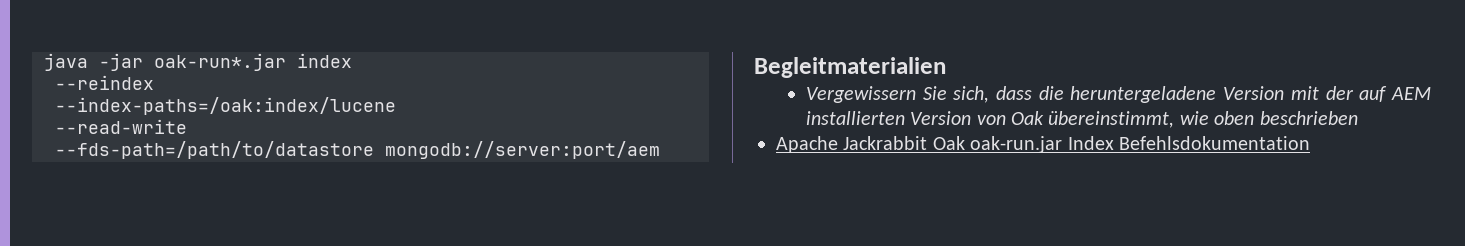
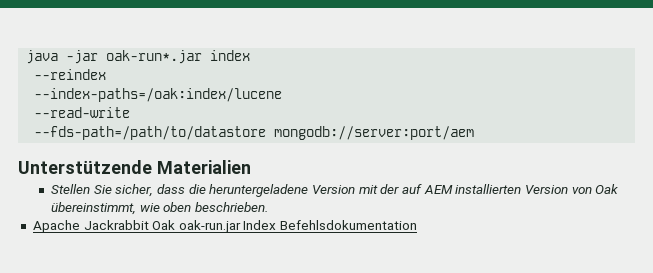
[754,57,946,78] [805,86,990,103] Begleitmaterialien // Vergewissern Sie sich, -> [18,160,251,174] [51,184,154,197] Unterstützende Materialien // Stellen Sie sicher,
[1259,111,1358,125] beschrieben -> [195,202,269,212] beschrieben.

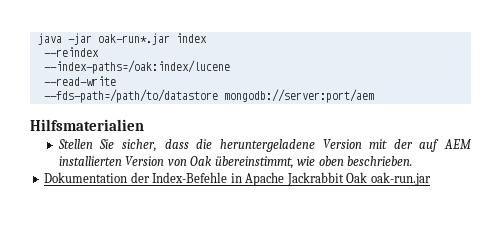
[18,160,251,174] Unterstützende Materialien -> [30,119,144,131] Hilfsmaterialien
(269, 207) none -> [44,172,242,183] Dokumentation der Index-Befehle in
[243,220,418,230] Index Befehlsdokumentation -> (431, 179) none

